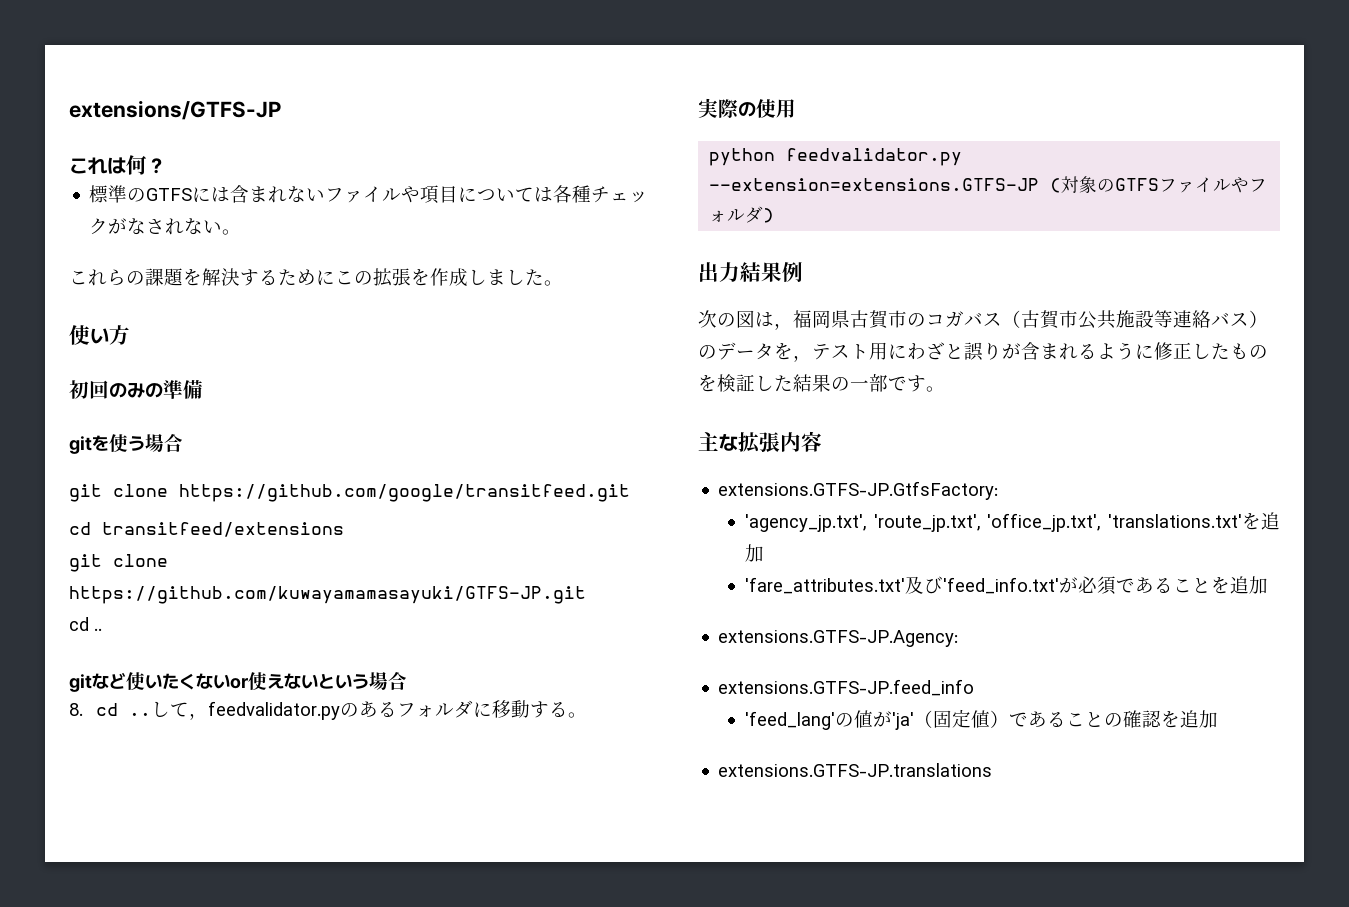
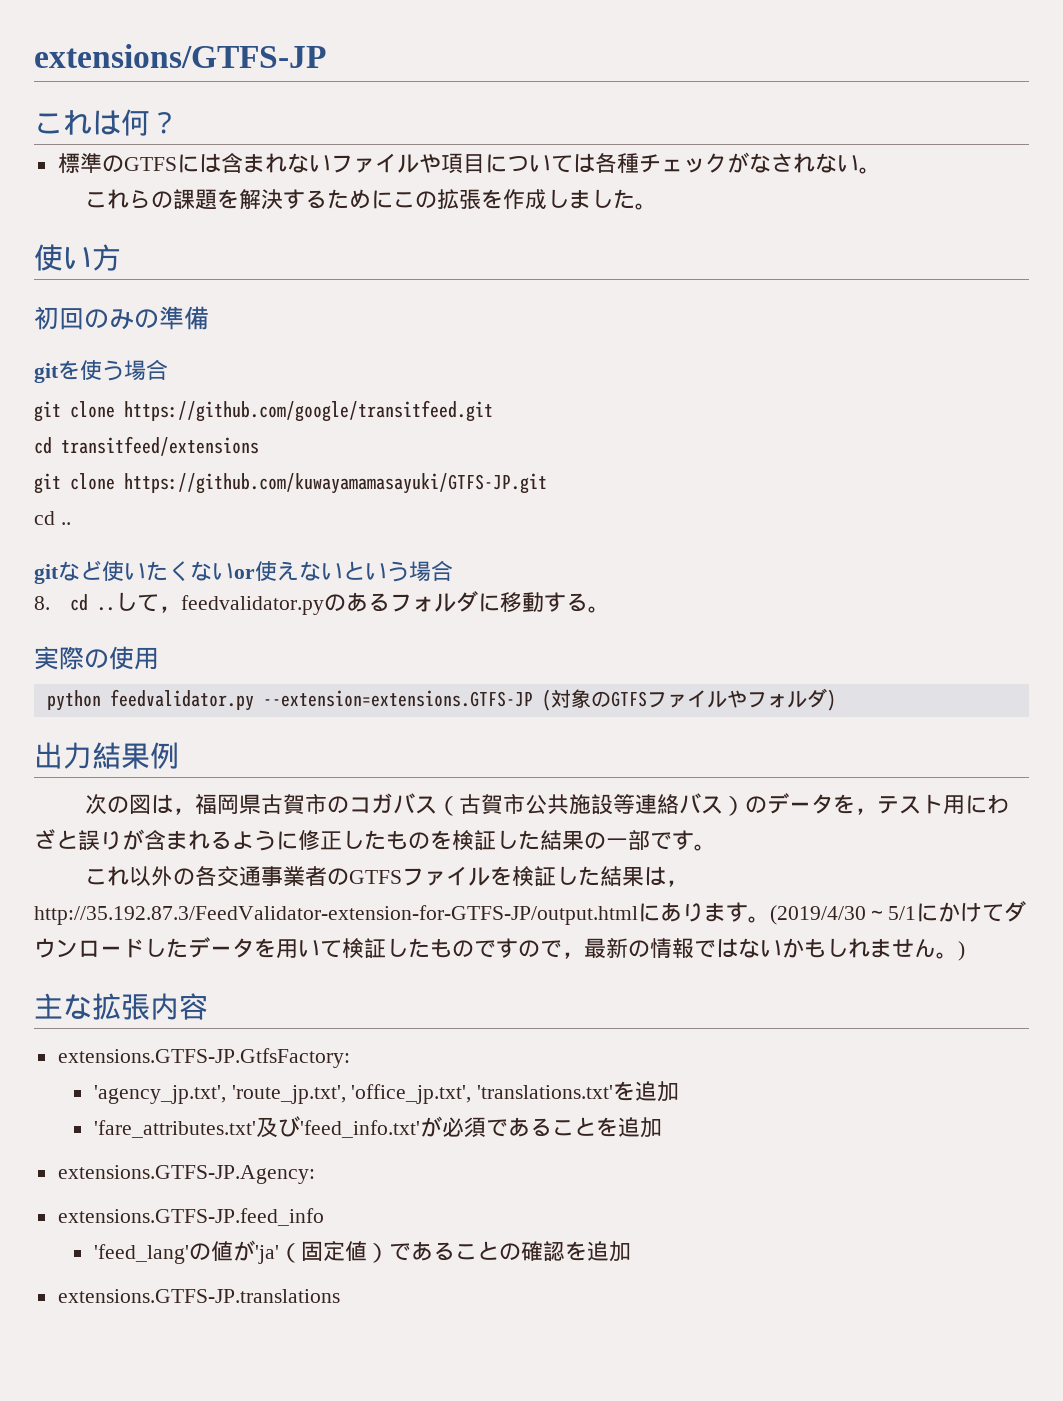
(945, 389) none -> [84,866,688,887] [34,901,1026,925] [34,937,965,961] // これ以外の各交通事業者のGTFSファイルを検証した結果は，http://35.192.87.3/FeedValidator-extension-for-GTFS-JP/output.htmlにあります。(2019/4/30～5/1にかけてダウンロードしたデータを用いて検証したものですので，最新の情報ではないかもしれません。)

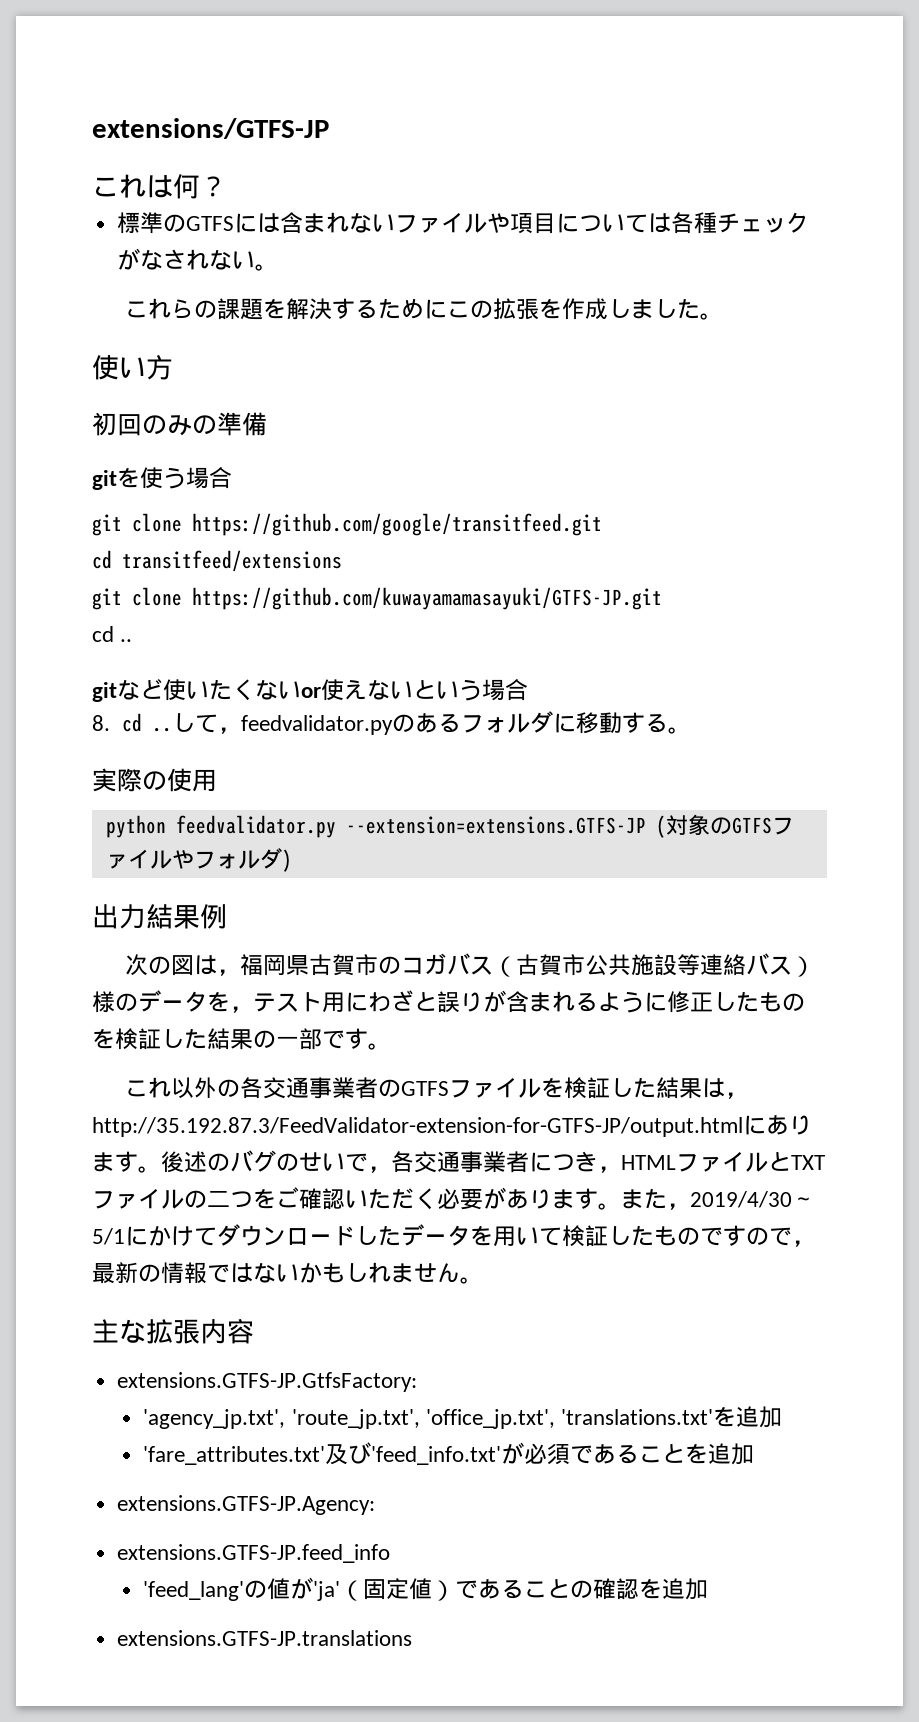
(745, 806) none -> [92,991,115,1013] 様
[770,905,866,925] (2019/4/30 -> [161,1150,825,1173] [92,1187,792,1210] 後述のバグのせいで，各交通事業者につき，HTMLファイルとTXTファイルの二つをご確認いただく必要があります。また，2019/4/30
[958,941,965,961] ) -> (483, 1280) none

